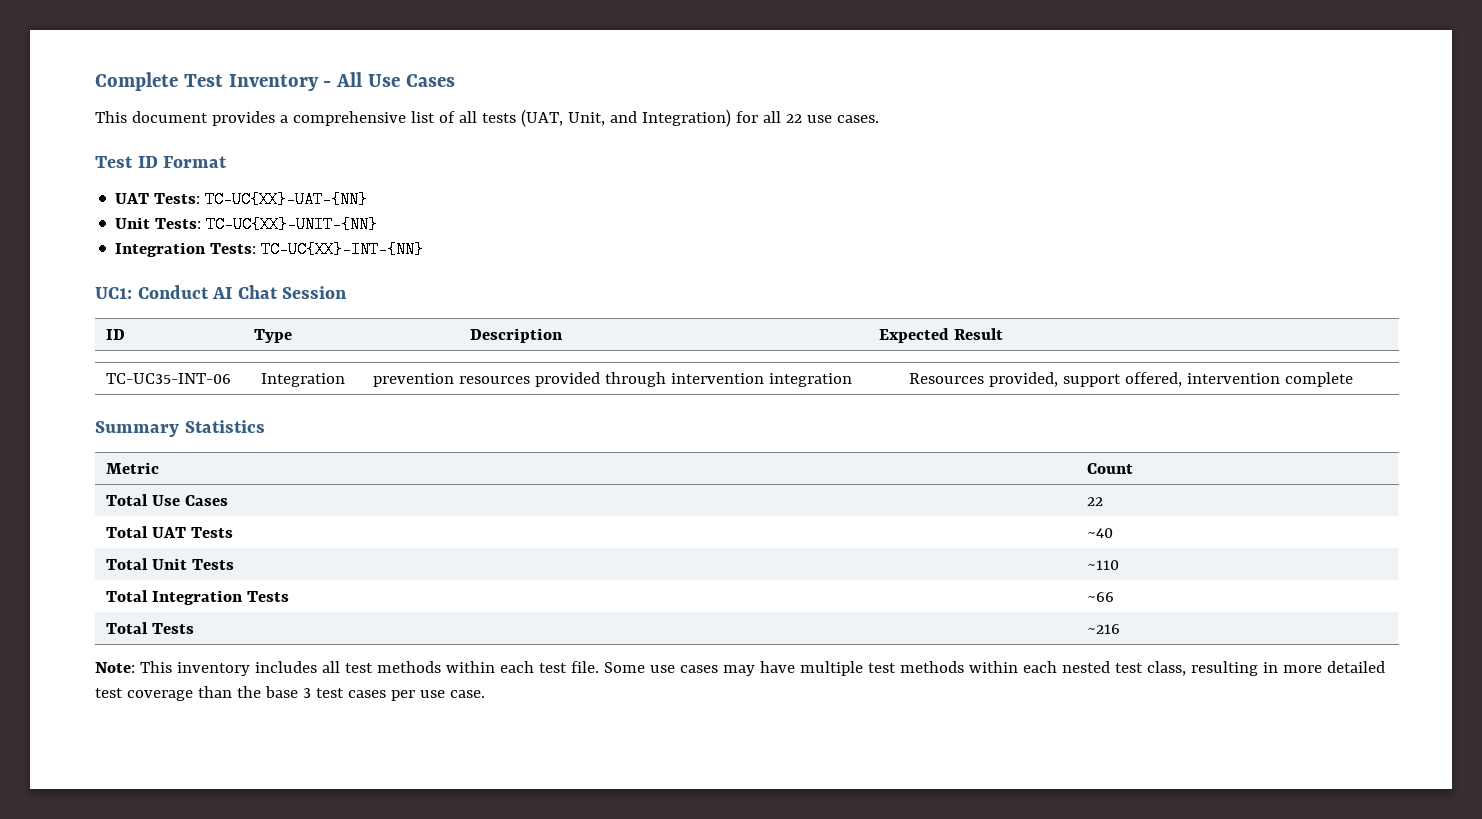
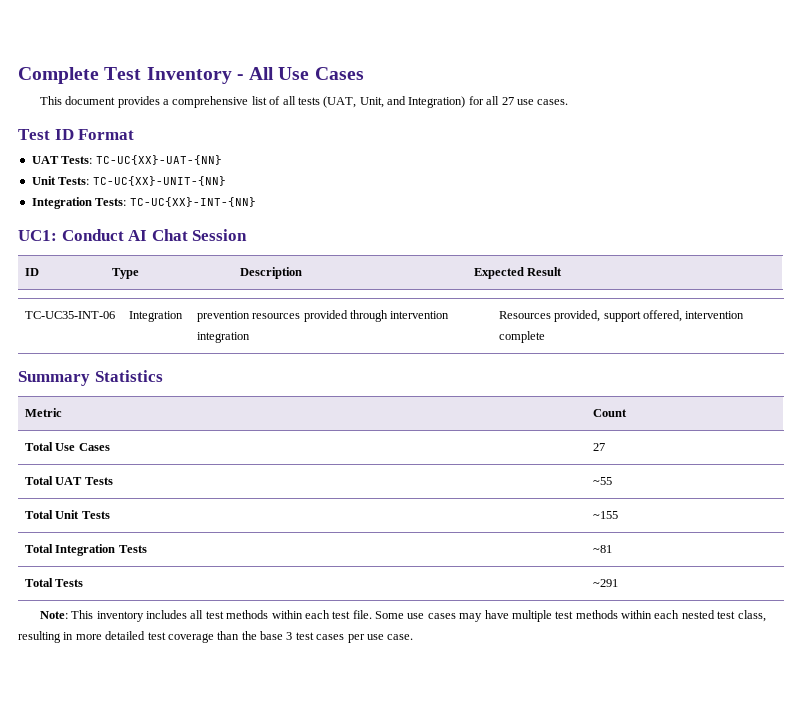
[785,114,802,123] 22 -> [501,97,514,105] 27
[1086,497,1103,506] 22 -> [592,443,605,451] 27
[1086,528,1113,538] ~40 -> [592,477,612,485] ~55
[1086,560,1119,570] ~110 -> [592,511,618,519] ~155
[1086,592,1114,602] ~66 -> [592,545,612,553] ~81
[1086,624,1120,634] ~216 -> [592,579,618,587] ~291

